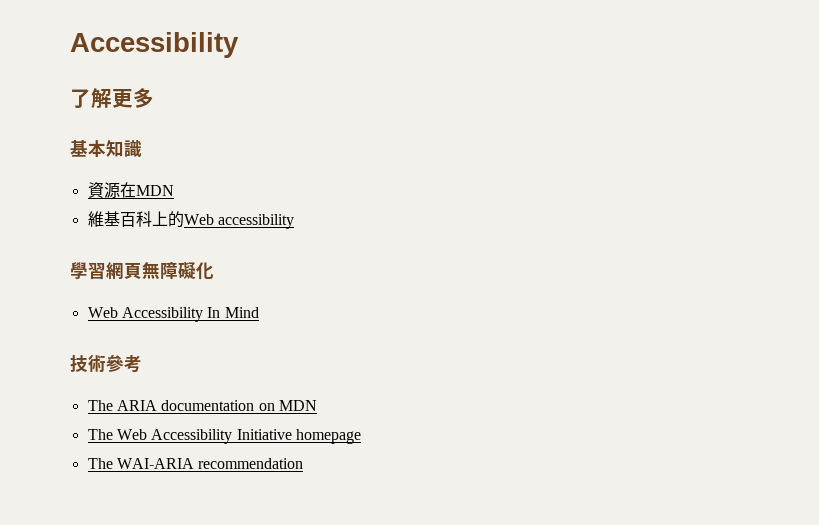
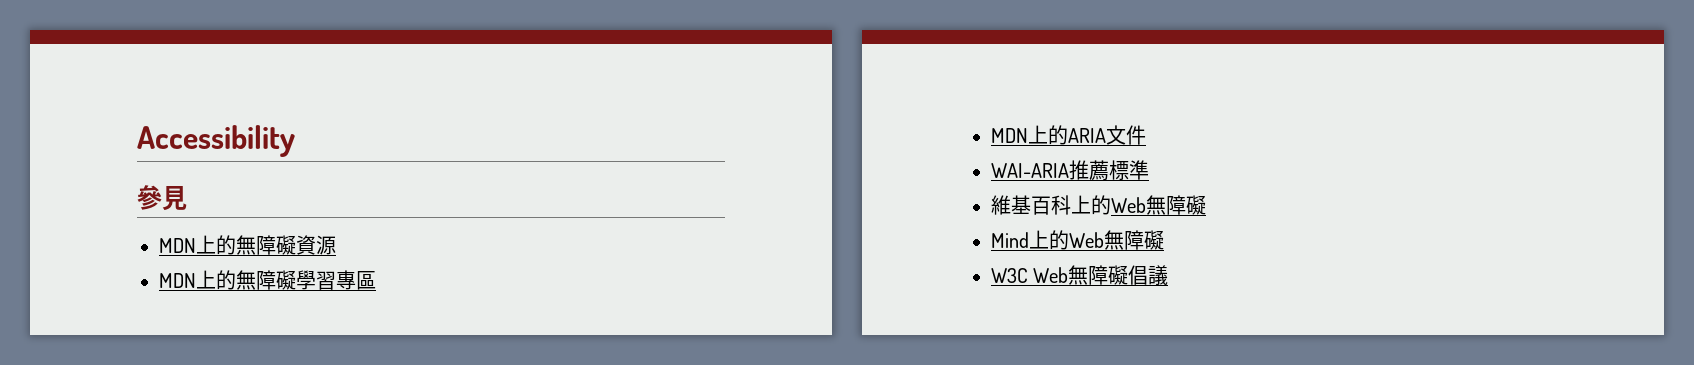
[70,88,154,109] [70,139,142,158] 了解更多 // 基本知識 // -> [137,185,187,211] [159,235,296,255] 參見 // MDN上的無障礙
[119,182,174,198] 在MDN -> [159,270,376,290] [991,125,1146,145] [991,160,1149,181] // MDN上的無障礙學習專區 // MDN上的ARIA文件 // WAI-ARIA推薦標準
[217,214,294,229] [70,261,214,280] [87,307,259,322] [70,354,142,373] [87,400,317,411] [87,429,361,444] [87,458,304,469] accessibility // 學習網頁無障礙化 // Web Accessibility In Mind // 技術參考 // The ARIA documentation on MDN // The Web Accessibility Initiative homepage // The WAI-ARIA recommendation -> [1146,195,1206,215] [991,230,1164,250] [991,265,1169,285] 無障礙 // Mind上的Web無障礙 // W3C Web無障礙倡議

